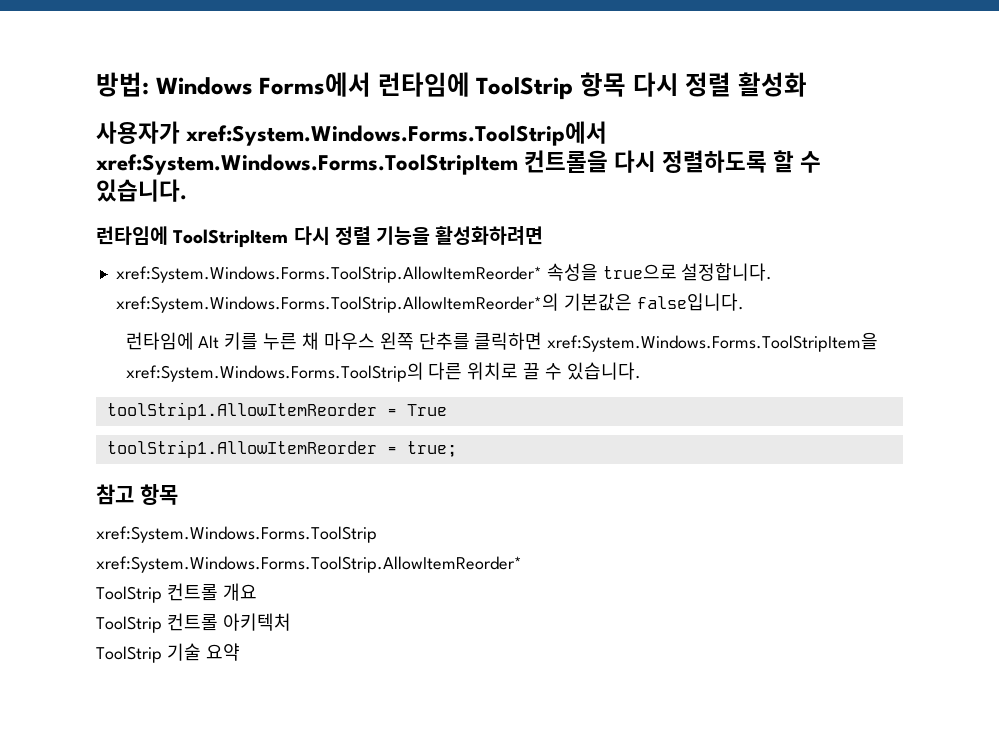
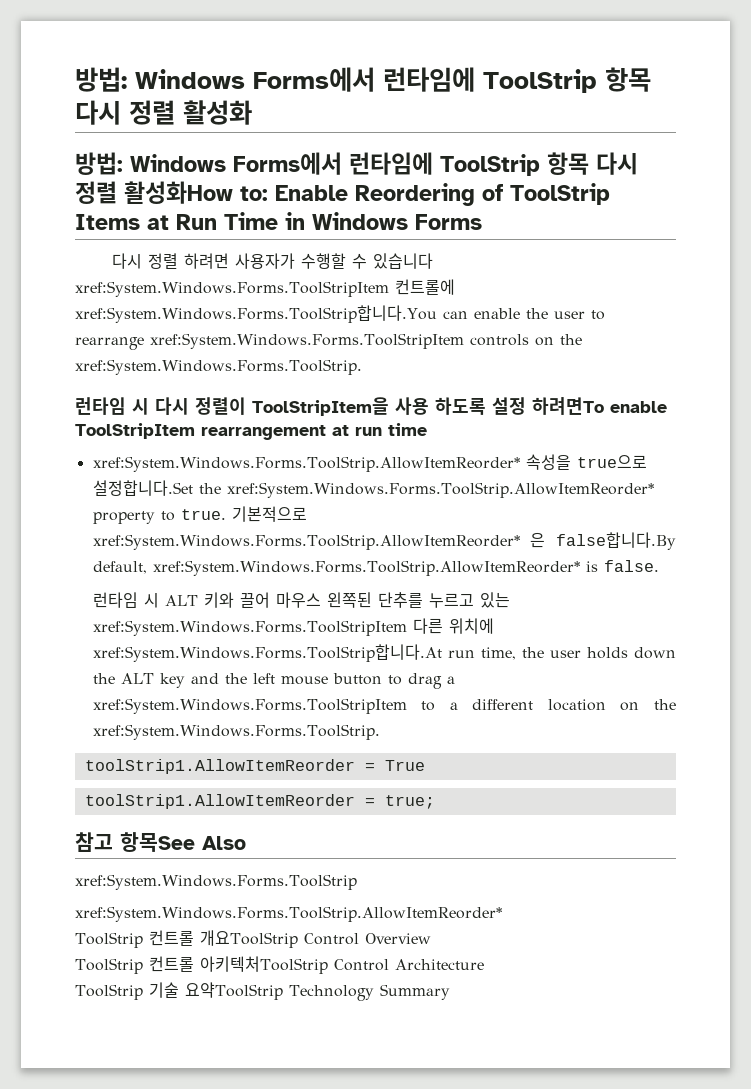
[96,121,608,146] [96,150,822,175] [96,179,187,202] [96,226,544,248] [115,263,773,283] [115,293,744,313] [125,332,879,352] [125,362,641,382] 사용자가 xref:System.Windows.Forms.ToolStrip에서 xref:System.Windows.Forms.ToolStripItem 컨트롤을 다시 정렬하도록 할 수 있습니다. // 런타임에 ToolStripItem 다시 정렬 기능을 활성화하려면 // xref:System.Windows.Forms.ToolStrip.AllowItemReorder* 속성을 true으로 설정합니다. xref:System.Windows.Forms.ToolStrip.AllowItemReorder*의 기본값은 false입니다. // 런타임에 Alt 키를 누른 채 마우스 왼쪽 단추를 클릭하면 xref:System.Windows.Forms.ToolStripItem을 xref:System.Windows.Forms.ToolStrip의 다른 위치로 끌 수 있습니다. -> [75,152,638,176] [75,181,610,206] [75,212,482,230] [112,253,434,269] [75,279,455,297] [75,305,605,323] [75,333,582,350] [75,359,362,375] [75,397,667,416] [75,423,427,440] [92,454,647,472] [92,480,654,498] [92,506,307,524] [92,532,676,550] [92,560,659,576] [92,592,510,608] [92,618,494,636] [92,644,676,662] [92,673,455,689] [92,698,676,714] [92,724,380,740] 방법: Windows Forms에서 런타임에 ToolStrip 항목 다시 정렬 활성화How to: Enable Reordering of ToolStrip Items at Run Time in Windows Forms // 다시 정렬 하려면 사용자가 수행할 수 있습니다 xref:System.Windows.Forms.ToolStripItem 컨트롤에 xref:System.Windows.Forms.ToolStrip합니다.You can enable the user to rearrange xref:System.Windows.Forms.ToolStripItem controls on the xref:System.Windows.Forms.ToolStrip. // 런타임 시 다시 정렬이 ToolStripItem을 사용 하도록 설정 하려면To enable ToolStripItem rearrangement at run time // xref:System.Windows.Forms.ToolStrip.AllowItemReorder* 속성을 true으로 설정합니다.Set the xref:System.Windows.Forms.ToolStrip.AllowItemReorder* property to true. 기본적으로 xref:System.Windows.Forms.ToolStrip.AllowItemReorder* 은 false합니다.By default, xref:System.Windows.Forms.ToolStrip.AllowItemReorder* is false. // 런타임 시 ALT 키와 끌어 마우스 왼쪽된 단추를 누르고 있는 xref:System.Windows.Forms.ToolStripItem 다른 위치에 xref:System.Windows.Forms.ToolStrip합니다.At run time, the user holds down the ALT key and the left mouse button to drag a xref:System.Windows.Forms.ToolStripItem to a different location on the xref:System.Windows.Forms.ToolStrip.
[140,484,178,505] 항목 -> [120,832,246,852] 항목See Also
[222,583,257,601] [96,613,291,633] 개요 // ToolStrip 컨트롤 아키텍처 -> [199,930,431,948] [75,956,484,974] 개요ToolStrip Control Overview // ToolStrip 컨트롤 아키텍처ToolStrip Control Architecture
[205,643,240,661] 요약 -> [184,982,450,1001] 요약ToolStrip Technology Summary

